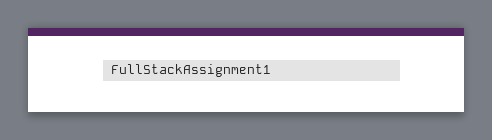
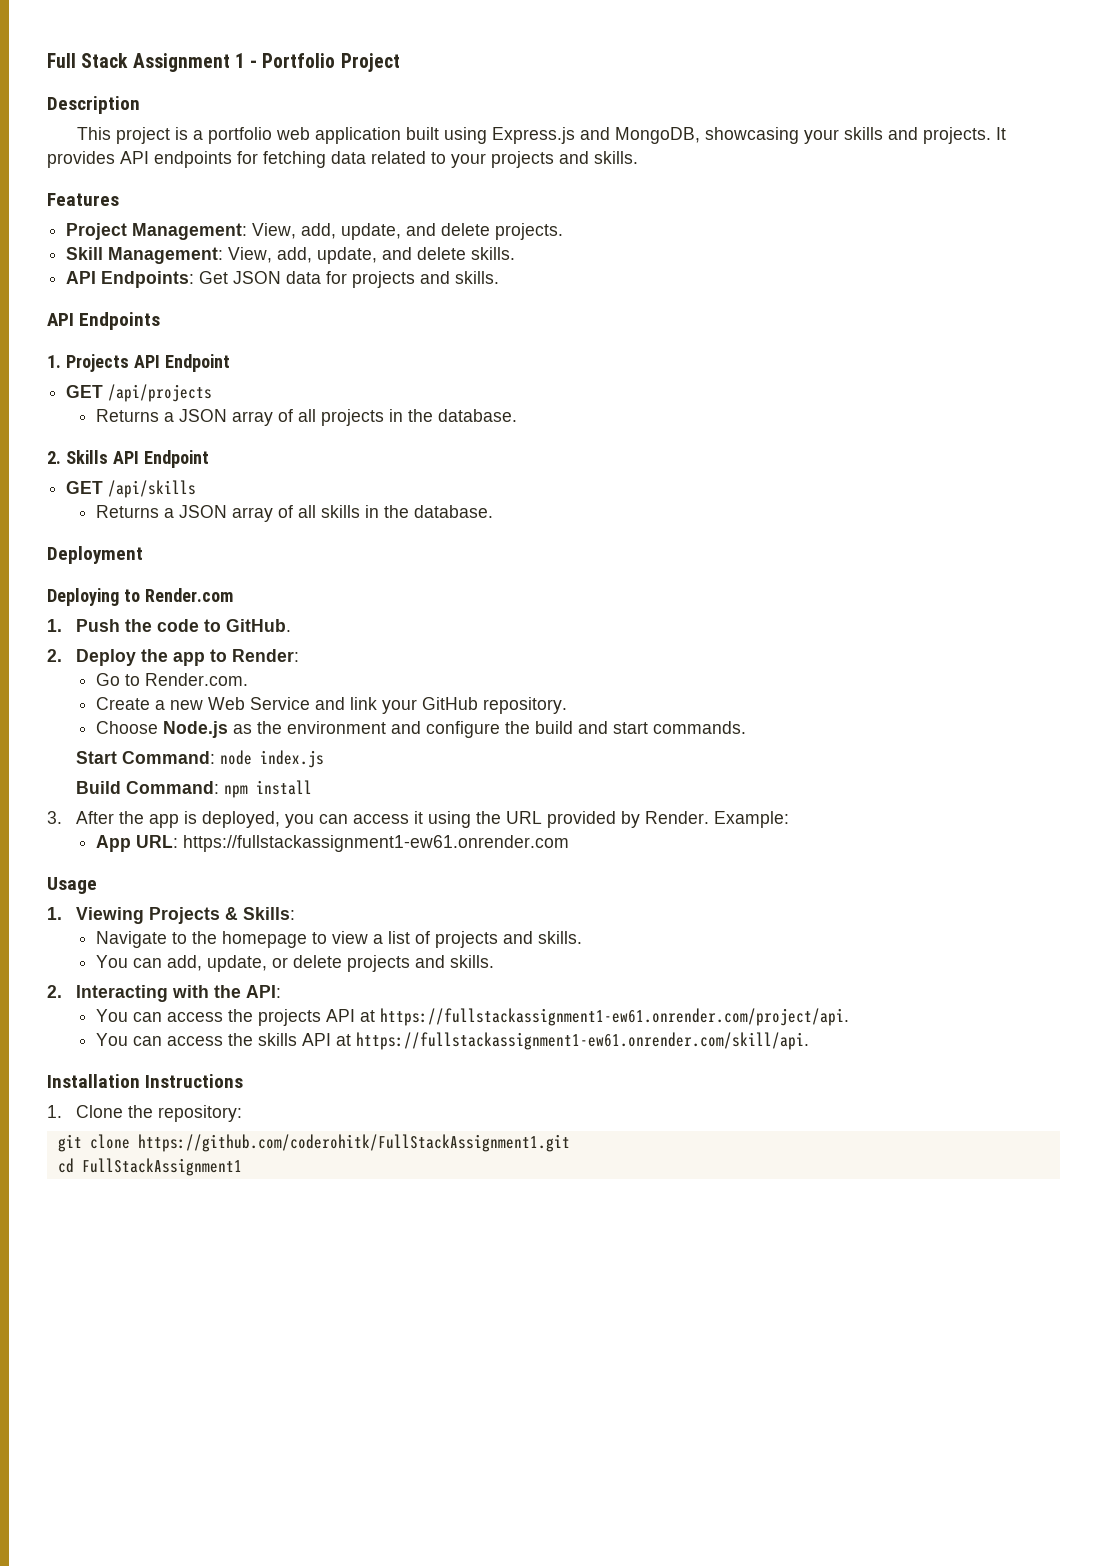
(111, 70) none -> [47,53,400,72] [47,96,140,114] [77,127,1007,144] [47,151,638,168] [47,193,119,206] [66,223,564,240] [66,247,516,264] [66,271,500,288] [47,312,161,330] [47,354,230,372] [66,384,213,402] [95,409,517,426] [47,450,209,468] [66,480,197,498] [95,505,493,522] [47,546,143,564] [47,588,233,606] [47,619,292,632] [47,649,300,666] [95,673,248,686] [95,697,567,714] [95,721,746,738] [76,750,325,768] [76,780,313,798] [47,811,790,828] [95,835,569,852] [47,877,97,894] [47,907,296,924] [95,931,582,948] [95,955,494,972] [47,985,282,1002] [95,1008,849,1026] [95,1032,809,1050] [47,1074,244,1088] [47,1105,243,1122] [57,1134,570,1152] [57,1158,74,1173] Full Stack Assignment 1 - Portfolio Project // Description // This project is a portfolio web application built using Express.js and MongoDB, showcasing your skills and projects. It provides API endpoints for fetching data related to your projects and skills. // Features // Project Management: View, add, update, and delete projects. // Skill Management: View, add, update, and delete skills. // API Endpoints: Get JSON data for projects and skills. // API Endpoints // 1. Projects API Endpoint // GET /api/projects // Returns a JSON array of all projects in the database. // 2. Skills API Endpoint // GET /api/skills // Returns a JSON array of all skills in the database. // Deployment // Deploying to Render.com // 1. Push the code to GitHub. // 2. Deploy the app to Render: // Go to Render.com. // Create a new Web Service and link your GitHub repository. // Choose Node.js as the environment and configure the build and start commands. // Start Command: node index.js // Build Command: npm install // 3. After the app is deployed, you can access it using the URL provided by Render. Example: // App URL: https://fullstackassignment1-ew61.onrender.com // Usage // 1. Viewing Projects & Skills: // Navigate to the homepage to view a list of projects and skills. // You can add, update, or delete projects and skills. // 2. Interacting with the API: // You can access the projects API at https://fullstackassignment1-ew61.onrender.com/project/api. // You can access the skills API at https://fullstackassignment1-ew61.onrender.com/skill/api. // Installation Instructions // 1. Clone the repository: // git clone https://github.com/coderohitk/FullStackAssignment1.git // cd

